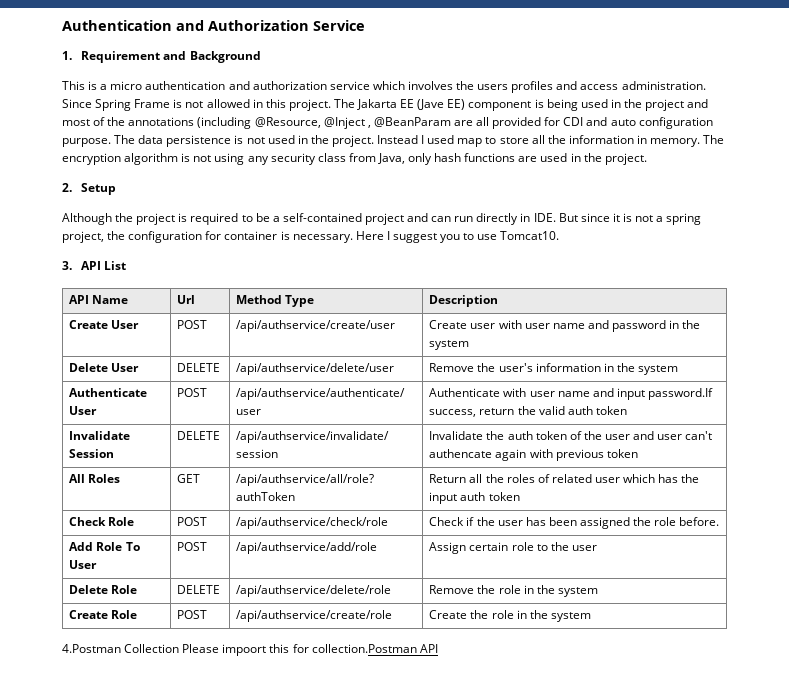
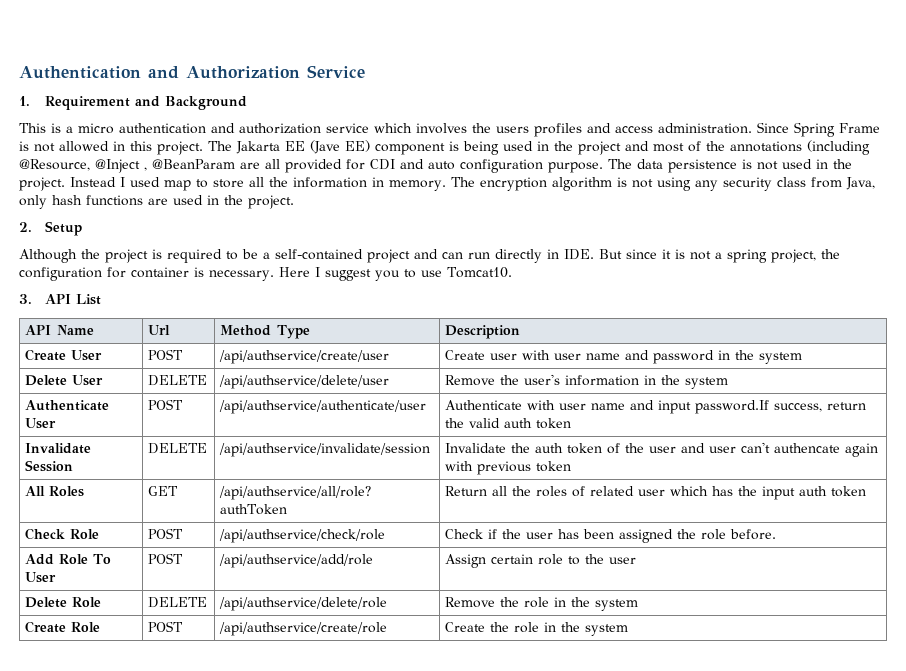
[62,644,438,656] // 4.Postman Collection Please impoort this for collection.Postman API -> (629, 630) none

